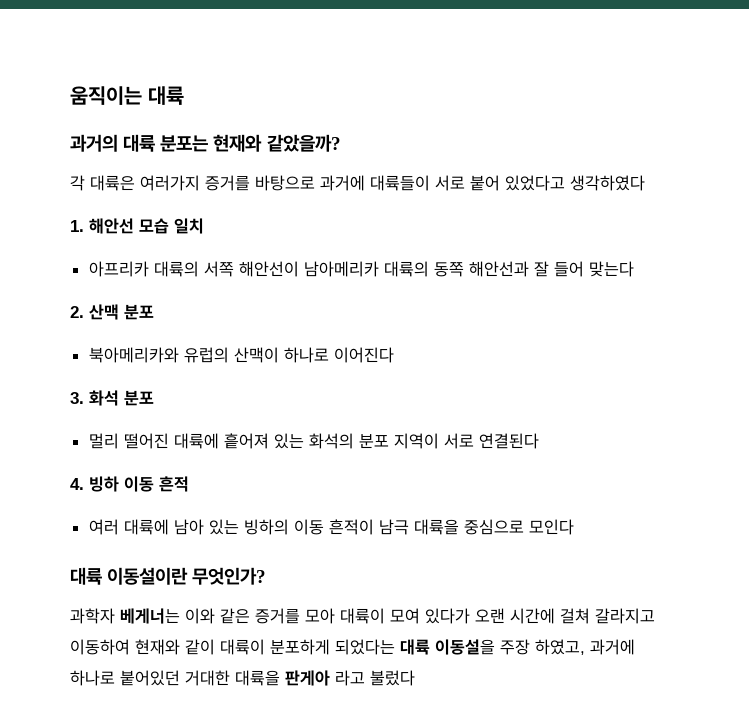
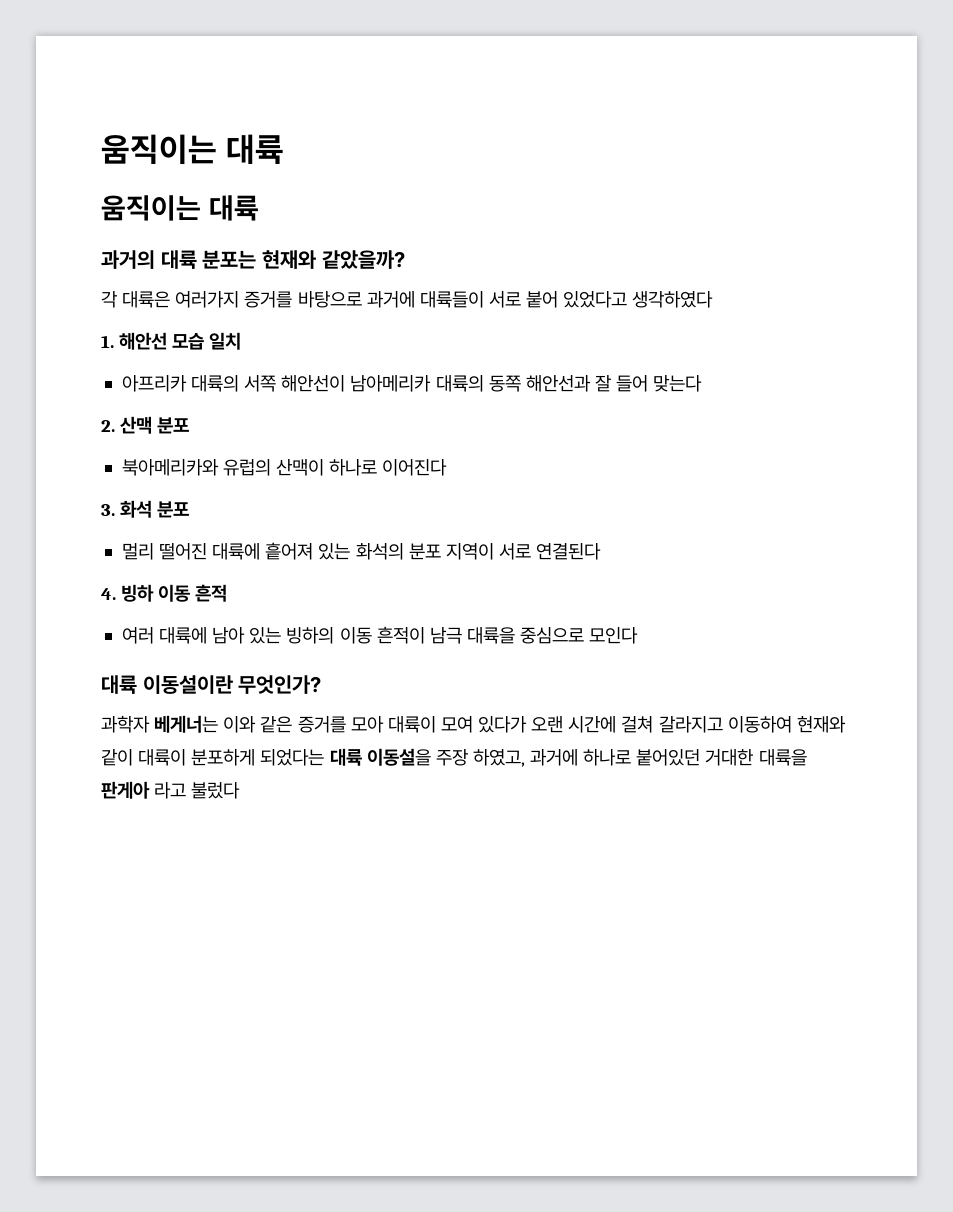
[70,86,184,105] 움직이는 대륙 -> [101,134,284,165] [101,195,259,221] 움직이는 대륙 // 움직이는 대륙

